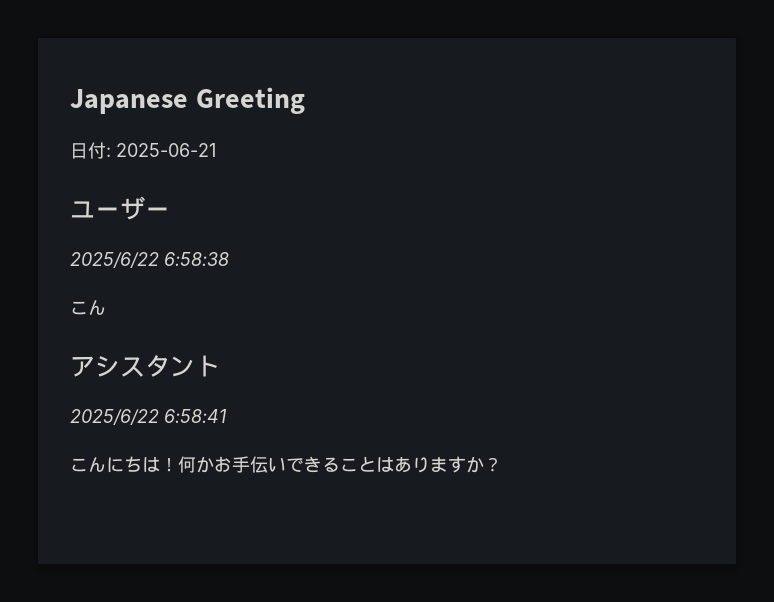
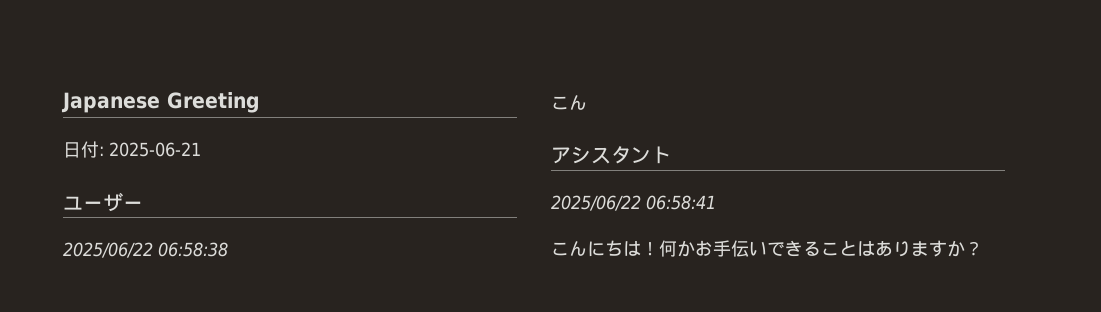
[70,252,229,268] 2025/6/22 6:58:38 -> [63,242,228,258] 2025/06/22 06:58:38
[70,409,227,425] 2025/6/22 6:58:41 -> [551,195,716,211] 2025/06/22 06:58:41

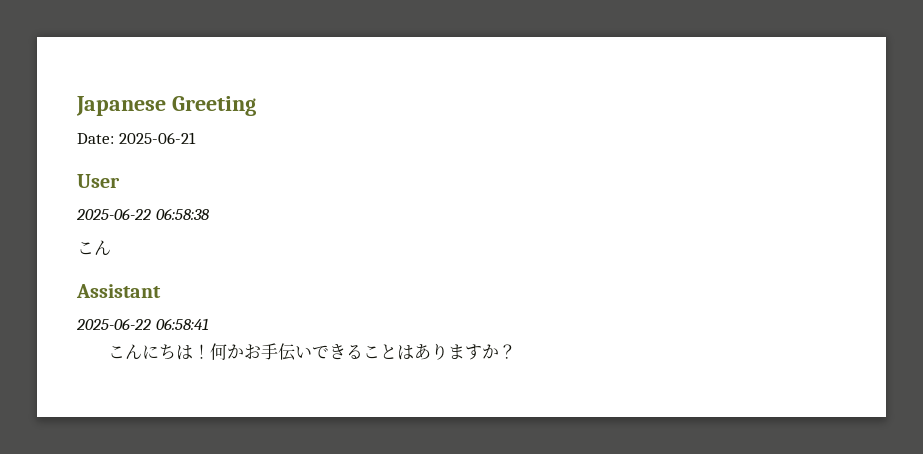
[63,141,104,158] 日付: -> [77,133,114,144] Date:
[63,192,143,212] [63,242,153,258] ユーザー // 2025/06/22 -> [77,174,120,188] [76,208,151,220] User // 2025-06-22
[551,146,671,164] [551,195,641,211] アシスタント // 2025/06/22 -> [76,284,161,298] [76,318,151,330] Assistant // 2025-06-22

